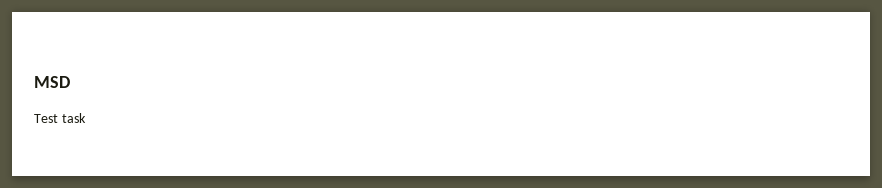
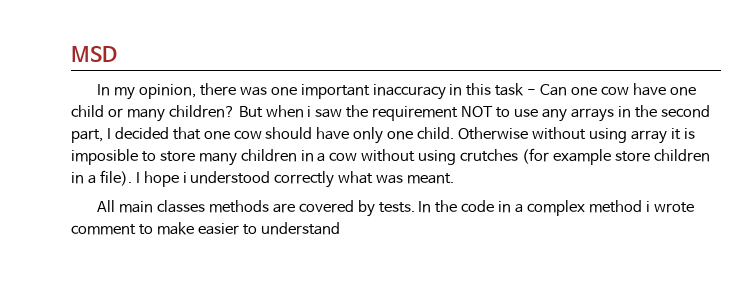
[34,113,86,123] Test task -> [97,83,696,100] [71,105,710,122] [71,127,695,144] [71,148,710,166] [71,170,455,188] [97,200,694,217] [71,222,340,235] In my opinion, there was one important inaccuracy in this task - Can one cow have one child or many children? But when i saw the requirement NOT to use any arrays in the second part, I decided that one cow should have only one child. Otherwise without using array it is imposible to store many children in a cow without using crutches (for example store children in a file). I hope i understood correctly what was meant. // All main classes methods are covered by tests. In the code in a complex method i wrote comment to make easier to understand

